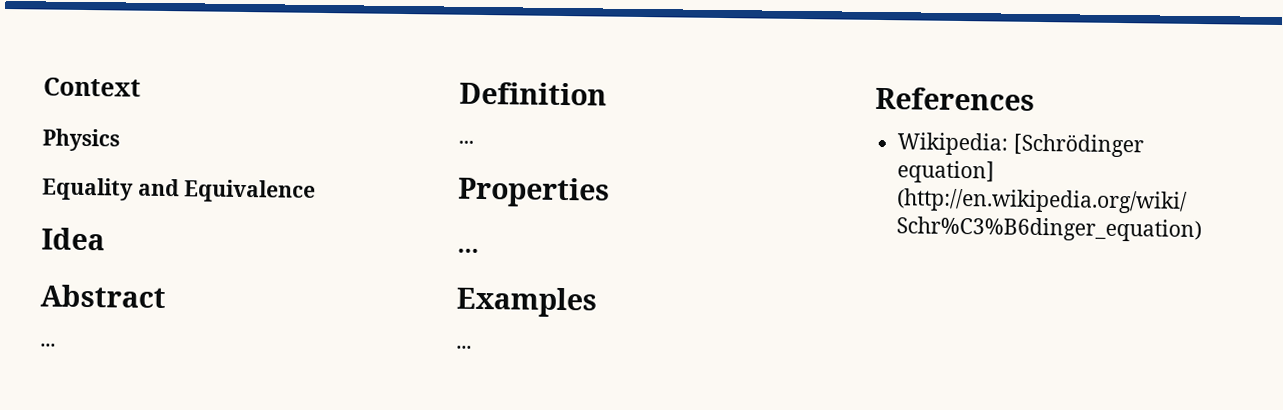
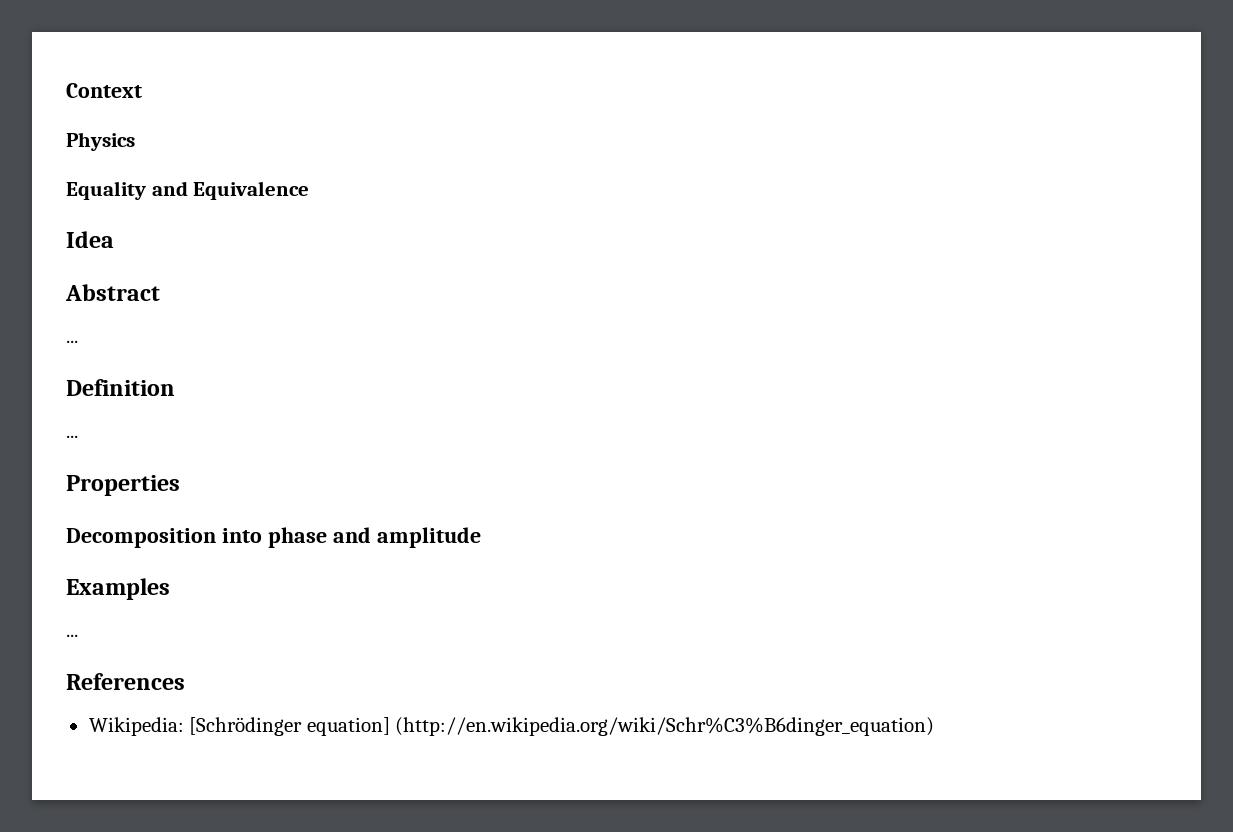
[457,248,479,253] ... -> [66,527,481,548] Decomposition into phase and amplitude

